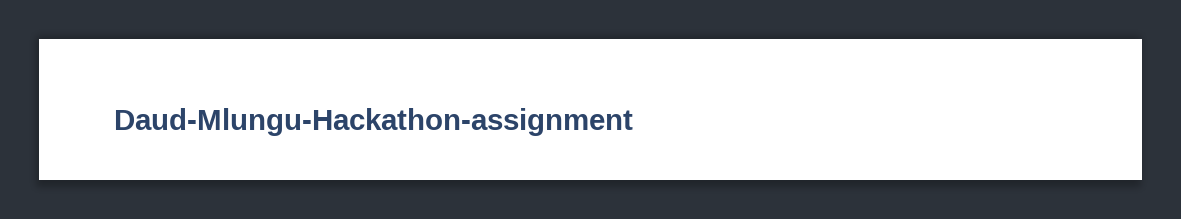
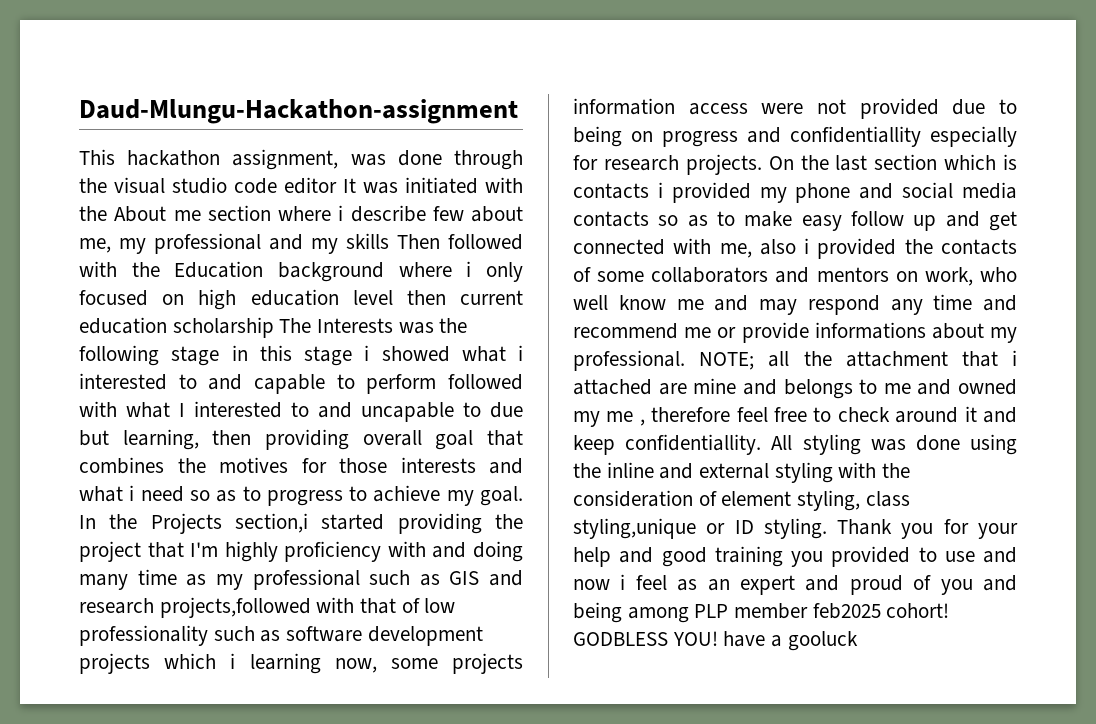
(633, 122) none -> [79,149,523,170] [79,177,523,194] [79,205,523,222] [79,233,523,254] [79,261,523,282] [79,289,523,310] [79,317,468,338] [79,345,523,366] [79,373,523,394] [79,401,523,422] [79,429,523,450] [79,457,523,474] [79,485,523,506] [79,513,523,534] [79,541,523,562] [79,569,523,590] [79,597,456,618] [79,625,483,646] [79,653,523,674] [573,98,1017,119] [573,126,1017,147] [573,154,1017,175] [573,182,1017,203] [573,211,1017,231] [573,238,1017,259] [573,267,1017,286] [573,294,1017,315] [573,322,1017,343] [573,350,1017,371] [573,378,1017,399] [573,406,1017,427] [573,434,1017,455] [573,462,911,483] [573,490,910,511] [573,518,1018,539] [573,546,1017,567] [573,574,1017,595] [573,602,950,623] [573,631,858,651] // This hackathon assignment, was done through the visual studio code editor It was initiated with the About me section where i describe few about me, my professional and my skills Then followed with the Education background where i only focused on high education level then current education scholarship The Interests was the following stage in this stage i showed what i interested to and capable to perform followed with what I interested to and uncapable to due but learning, then providing overall goal that combines the motives for those interests and what i need so as to progress to achieve my goal. In the Projects section,i started providing the project that I'm highly proficiency with and doing many time as my professional such as GIS and research projects,followed with that of low professionality such as software development projects which i learning now, some projects information access were not provided due to being on progress and confidentiallity especially for research projects. On the last section which is contacts i provided my phone and social media contacts so as to make easy follow up and get connected with me, also i provided the contacts of some collaborators and mentors on work, who well know me and may respond any time and recommend me or provide informations about my professional. NOTE; all the attachment that i attached are mine and belongs to me and owned my me , therefore feel free to check around it and keep confidentiallity. All styling was done using the inline and external styling with the consideration of element styling, class styling,unique or ID styling. Thank you for your help and good training you provided to use and now i feel as an expert and proud of you and being among PLP member feb2025 cohort! GODBLESS YOU! have a gooluck

